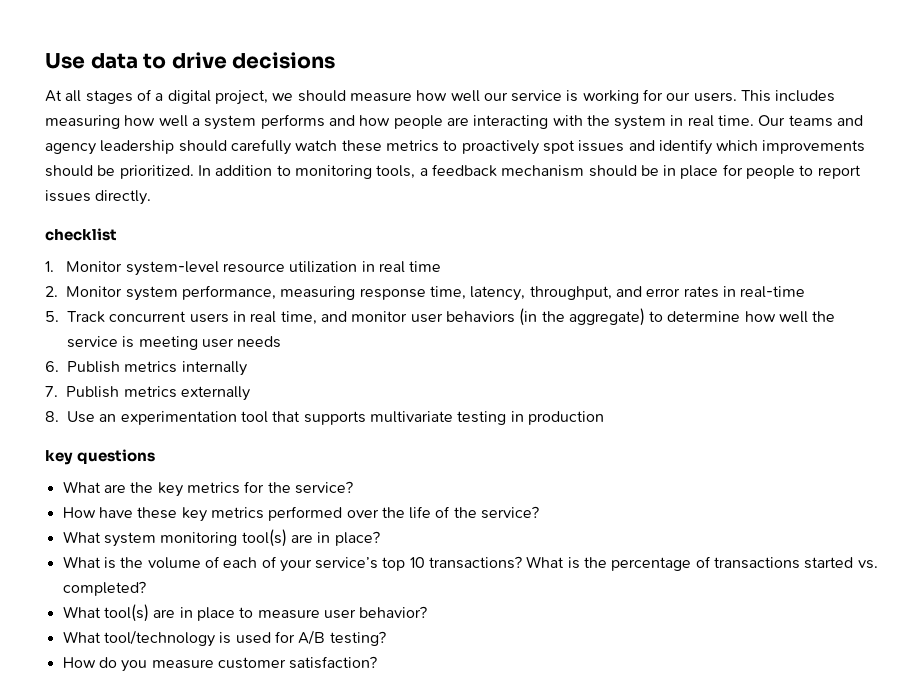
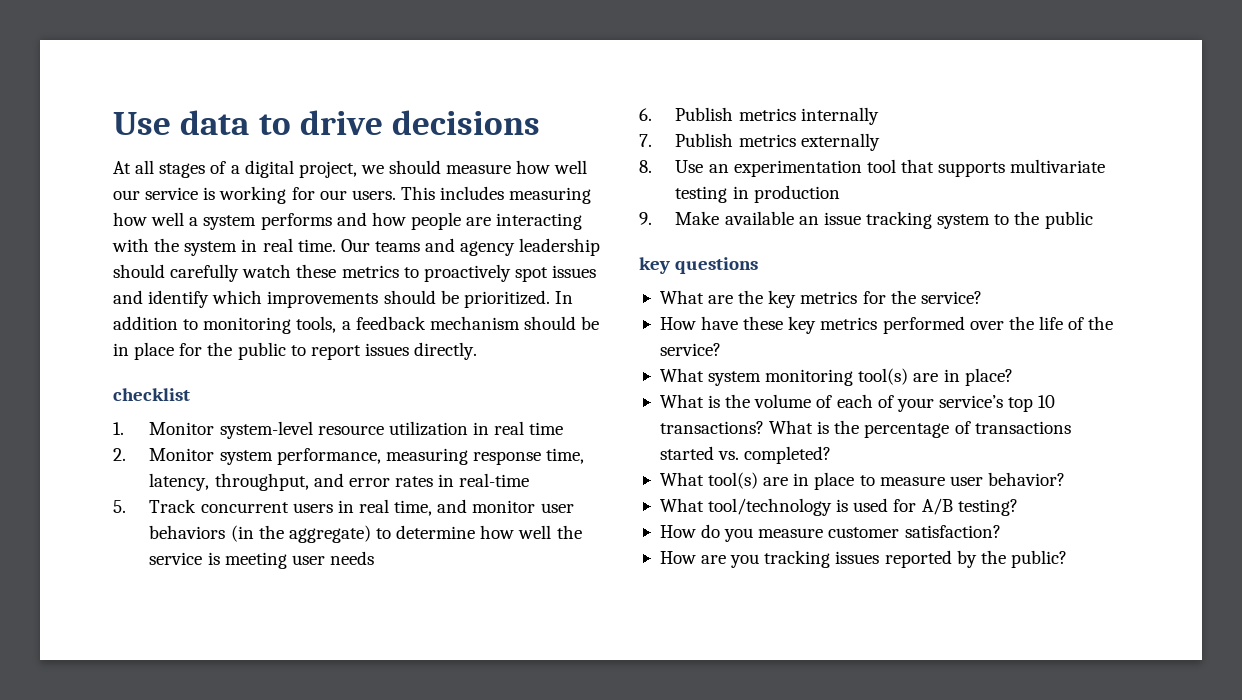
[746,165,796,179] people -> [207,342,286,360] the public
(604, 418) none -> [639,211,1093,229] // 9. Make available an issue tracking system to the public
(378, 662) none -> [659,550,1067,568] // How are you tracking issues reported by the public?

